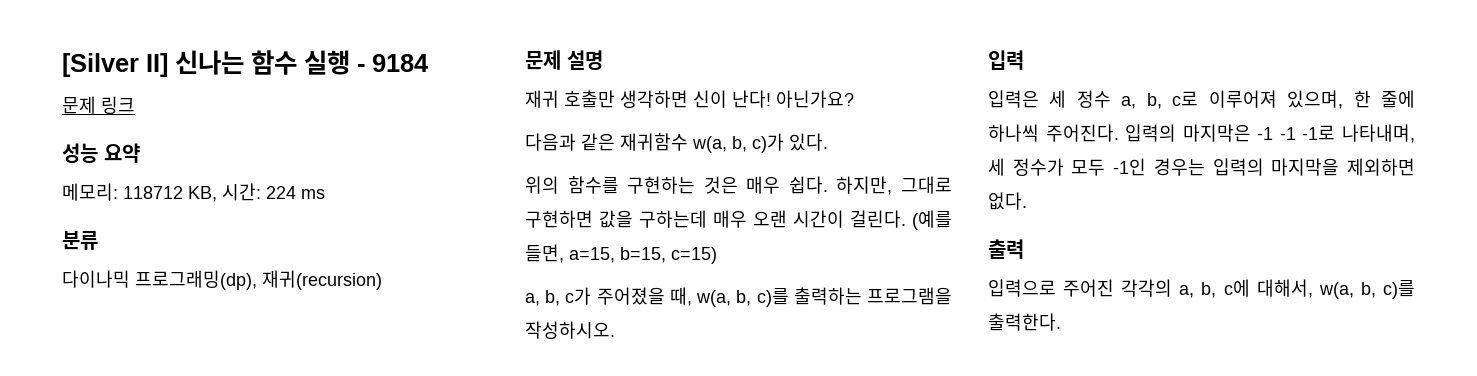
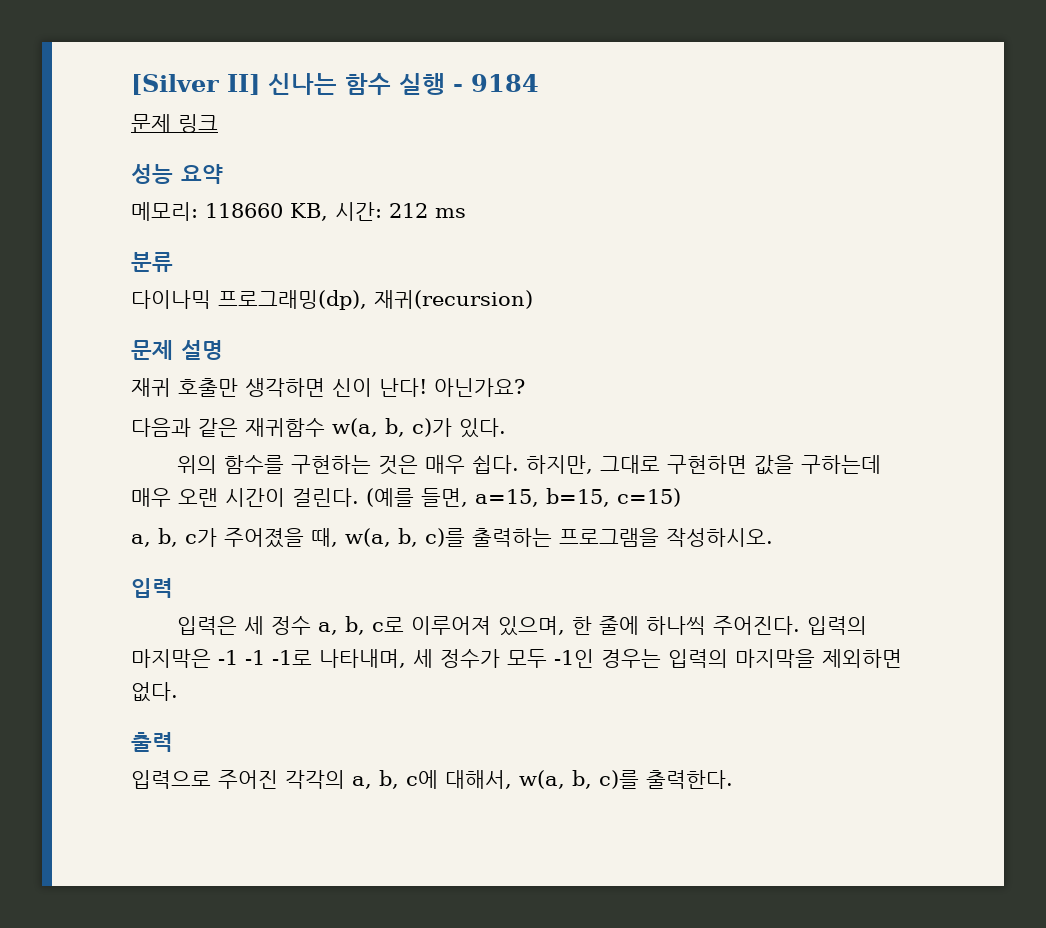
[123,186,183,199] 118712 -> [205,203,283,218] 118660
[266,186,296,199] 224 -> [389,203,428,218] 212

